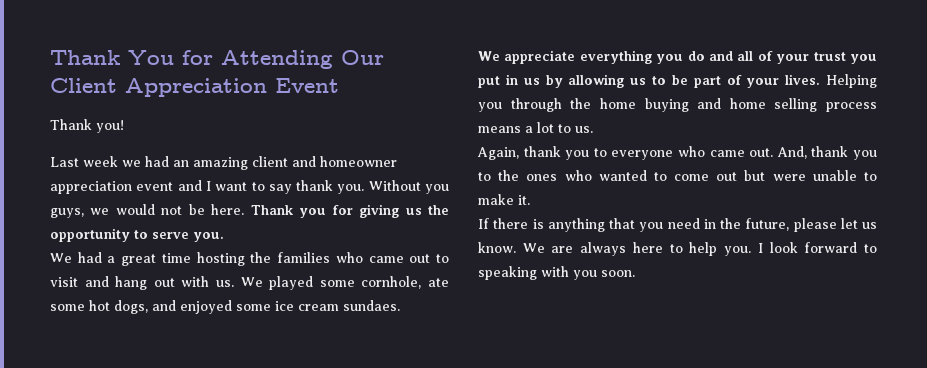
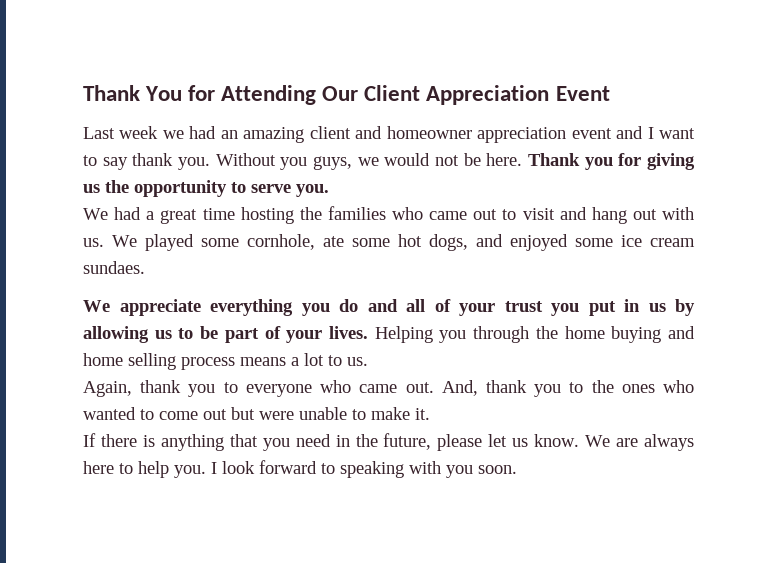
[50,119,124,133] // Thank you! -> (610, 93) none

